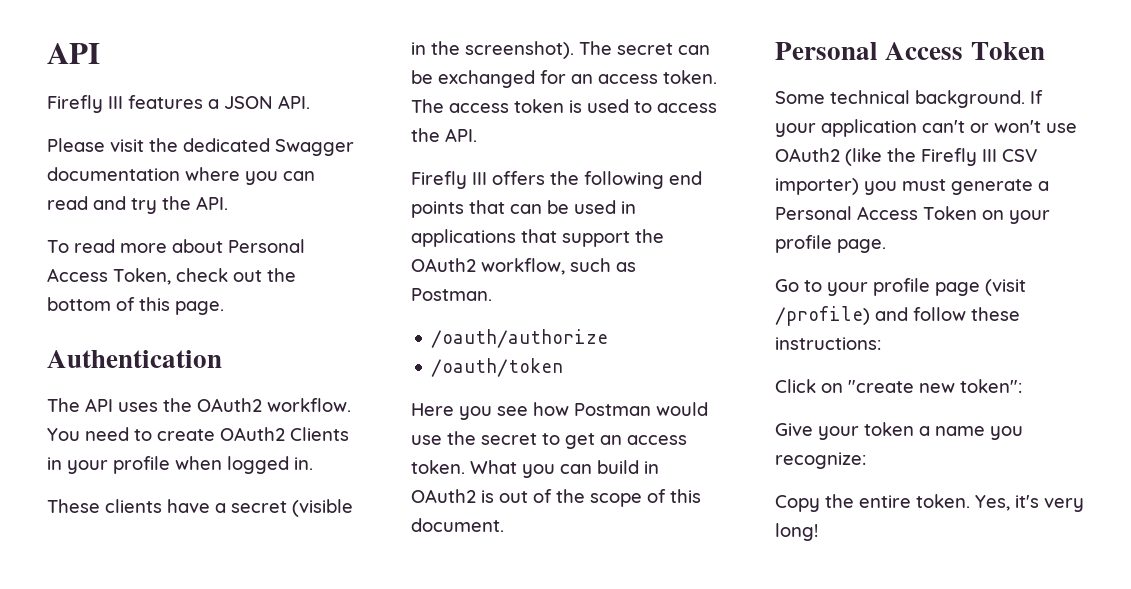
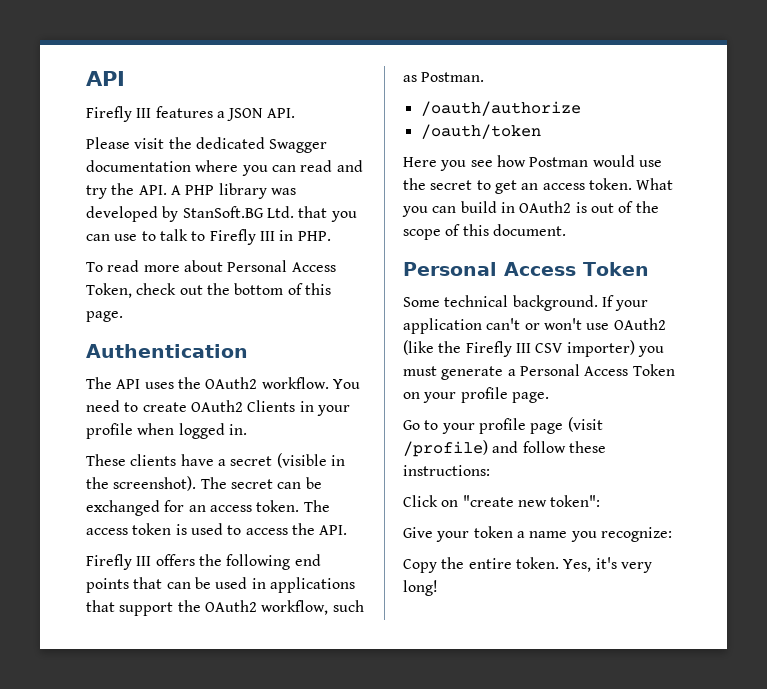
(228, 203) none -> [170,183,296,199] [86,206,357,222] [86,229,331,245] A PHP library was developed by StanSoft.BG Ltd. that you can use to talk to Firefly III in PHP.

